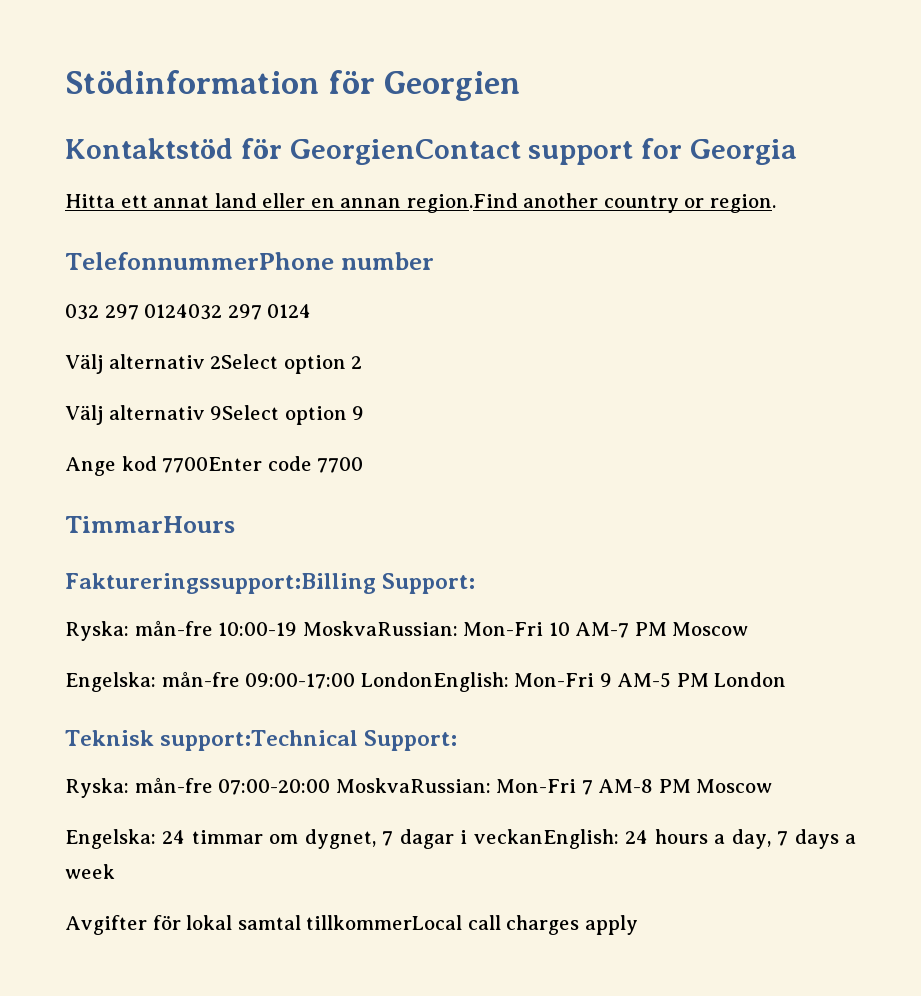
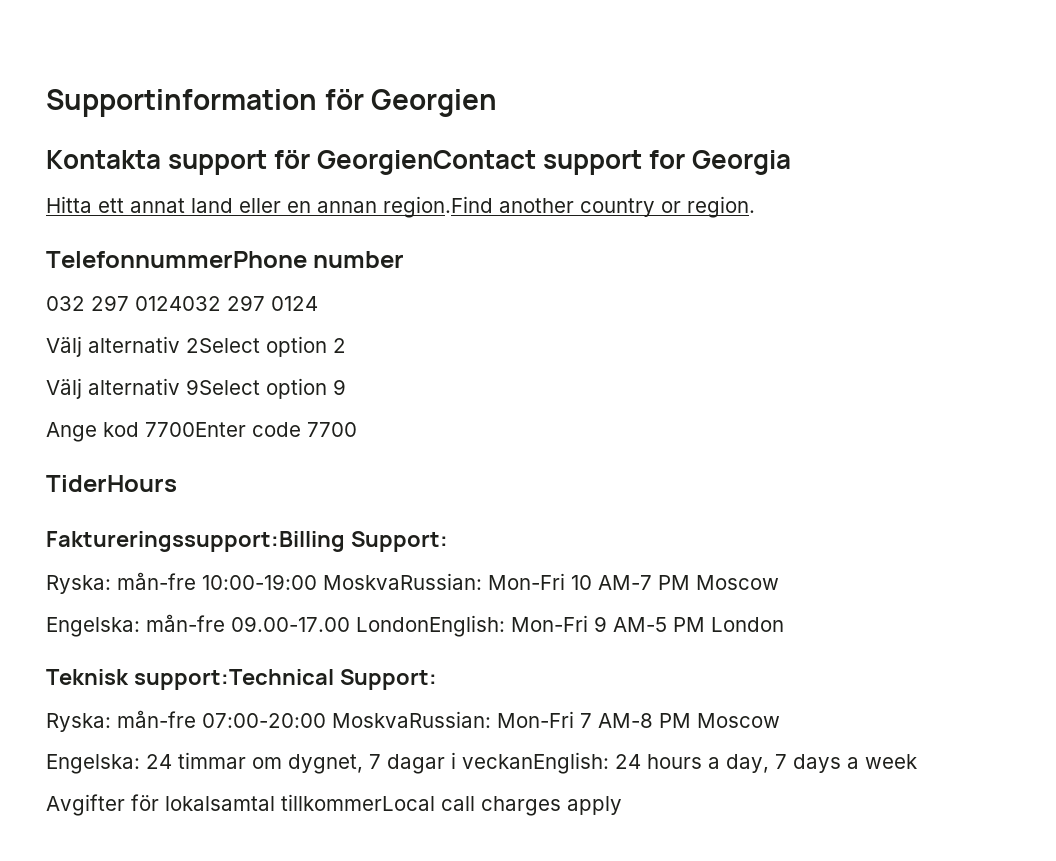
[65,70,319,94] Stödinformation -> [46,89,317,117] Supportinformation
[65,138,233,159] Kontaktstöd -> [46,150,268,175] Kontakta support
[65,516,235,533] TimmarHours -> [46,475,177,492] TiderHours
[218,622,298,636] 10:00-19 -> [202,574,317,590] 10:00-19:00
[245,673,356,689] 09:00-17:00 -> [231,616,350,632] 09.00-17.00
[186,915,301,930] lokal samtal -> [165,796,275,811] lokalsamtal

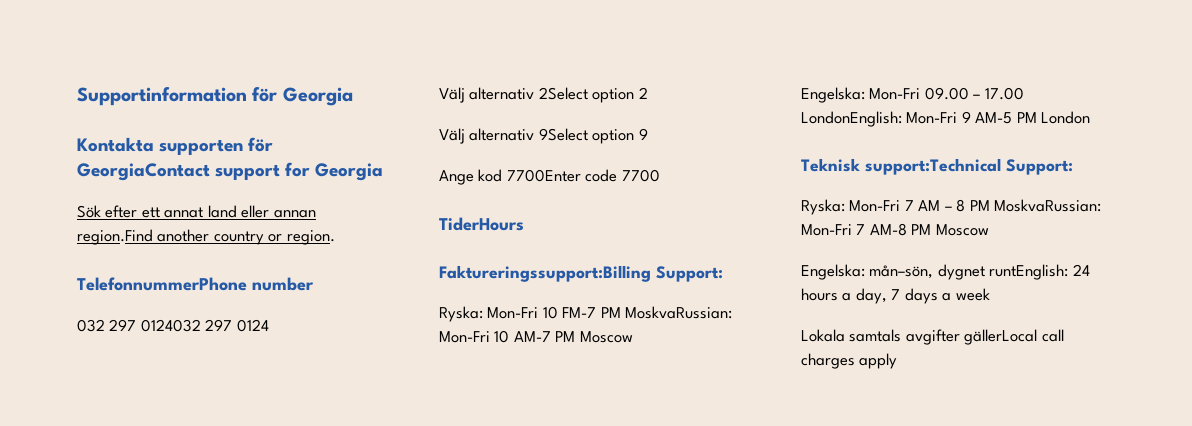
[371,89,498,117] Georgien -> [282,87,353,106] Georgia
[168,150,537,175] support för GeorgienContact -> [159,137,274,155] [77,163,210,181] supporten för GeorgiaContact
[46,196,92,213] Hitta -> [77,205,138,218] Sök efter
[287,201,311,213] en -> (270, 211) none
[117,572,317,590] mån-fre 10:00-19:00 -> [487,306,621,319] Mon-Fri 10 FM-7 PM
[146,614,350,632] mån-fre 09.00-17.00 -> [869,87,1024,100] Mon-Fri 09.00 – 17.00
[117,710,326,728] mån-fre 07:00-20:00 -> [849,199,990,212] Mon-Fri 7 AM – 8 PM
[146,752,609,774] 24 timmar om dygnet, 7 dagar i veckanEnglish: -> [869,264,1069,280] mån–sön, dygnet runtEnglish:
[46,794,435,816] Avgifter för lokalsamtal tillkommerLocal -> [801,329,1038,345] Lokala samtals avgifter gällerLocal

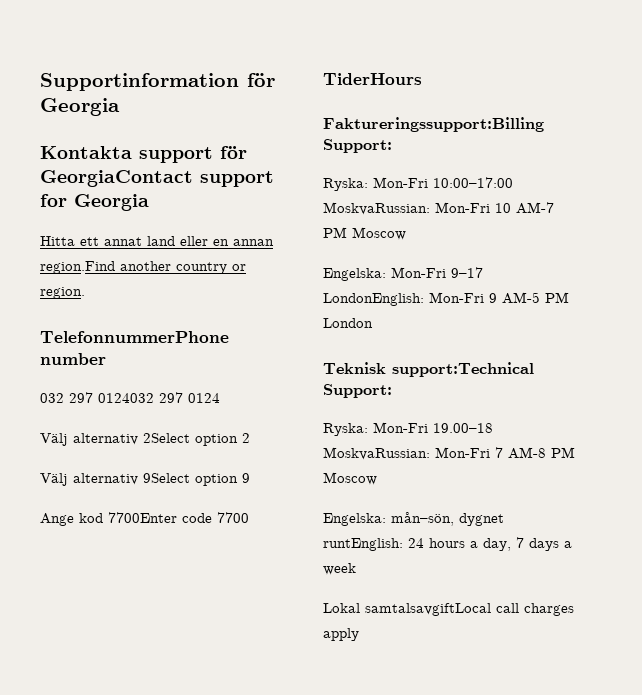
[159,140,244,155] supporten -> [139,147,213,163] support
[77,205,138,218] Sök efter -> [40,236,75,246] Hitta
(270, 211) none -> [213,239,229,246] en
[542,306,621,319] 10 FM-7 PM -> [433,177,513,188] 10:00–17:00
[924,87,1024,100] 09.00 – 17.00 -> [451,267,483,278] 9–17
[904,199,990,212] 7 AM – 8 PM -> [433,423,493,433] 19.00–18
[801,329,1038,345] Lokala samtals avgifter gällerLocal -> [323,603,491,616] Lokal samtalsavgiftLocal

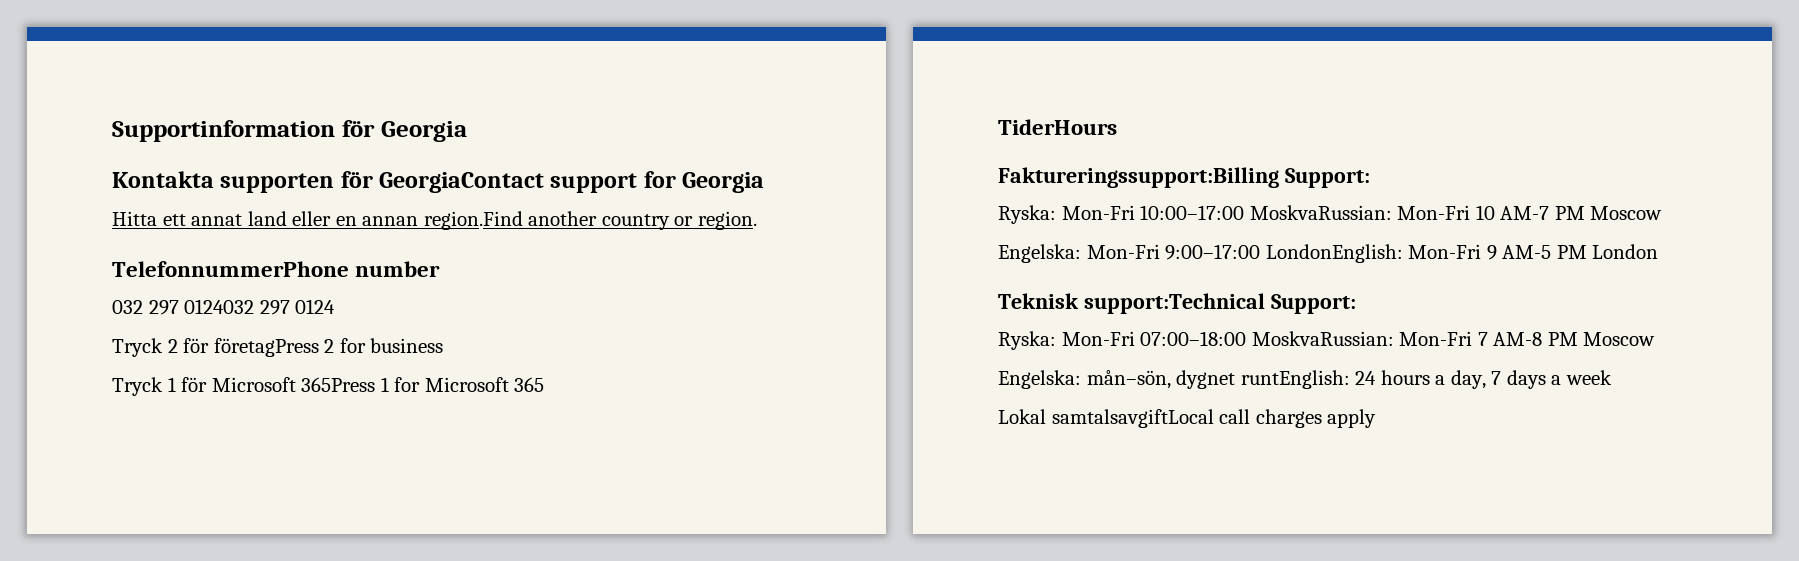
[139,147,213,163] support -> [220,173,335,193] supporten
[40,433,250,446] [40,473,250,486] [40,512,249,526] Välj alternativ 2Select option 2 // Välj alternativ 9Select option 9 // Ange kod 7700Enter code 7700 -> [112,338,444,357] [112,377,545,396] Tryck 2 för företagPress 2 for business // Tryck 1 för Microsoft 365Press 1 for Microsoft 365
[451,267,483,278] 9–17 -> [1165,244,1261,260] 9:00–17:00
[433,423,493,433] 19.00–18 -> [1140,331,1247,346] 07:00–18:00

